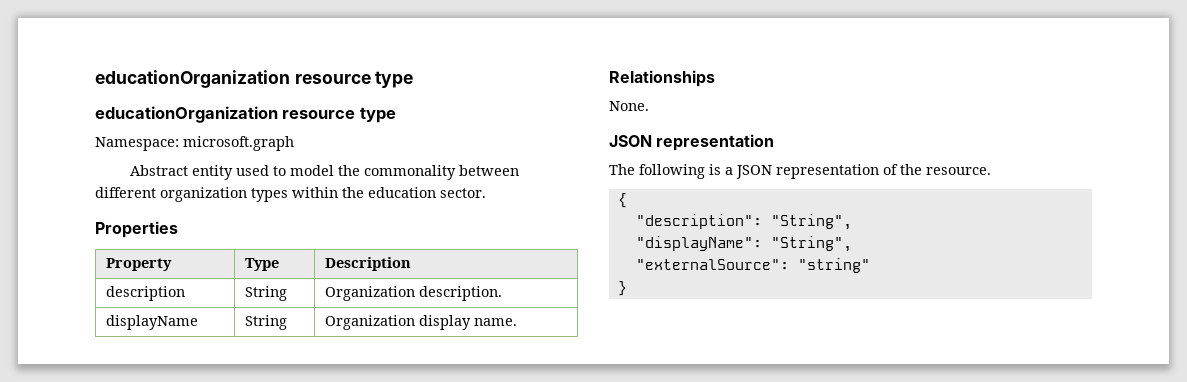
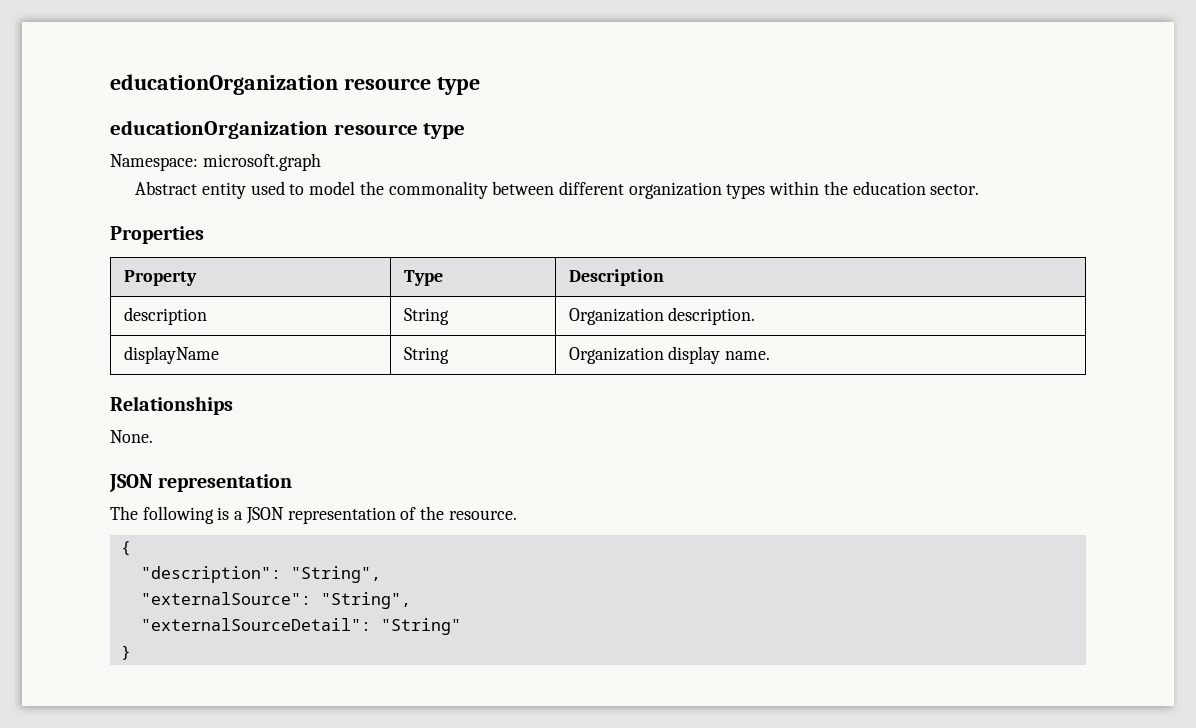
[635,236,852,252] [635,258,870,273] "displayName": "String", // "externalSource": "string" -> [140,592,411,609] [140,618,461,635] "externalSource": "String", // "externalSourceDetail": "String"

